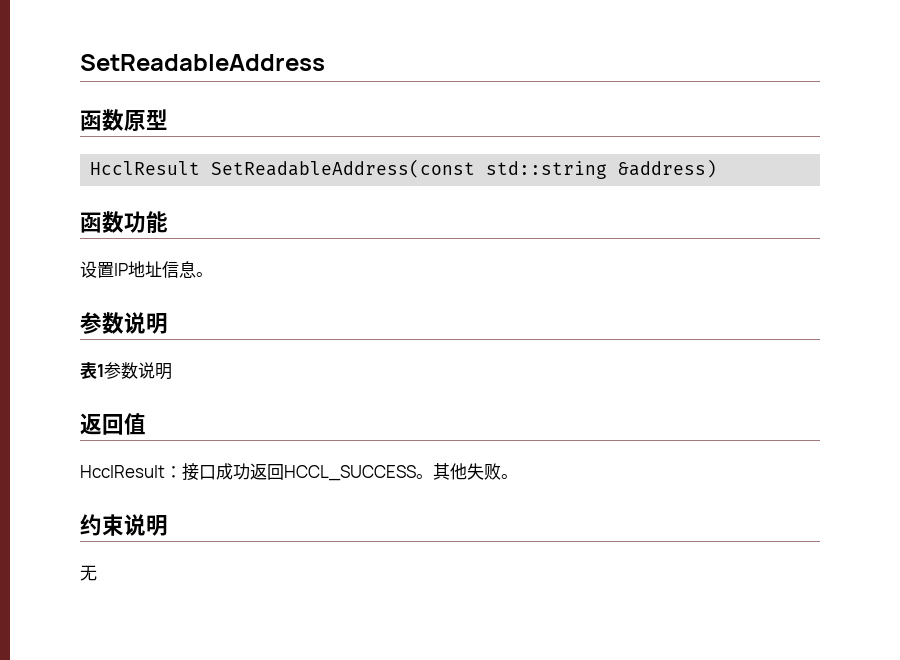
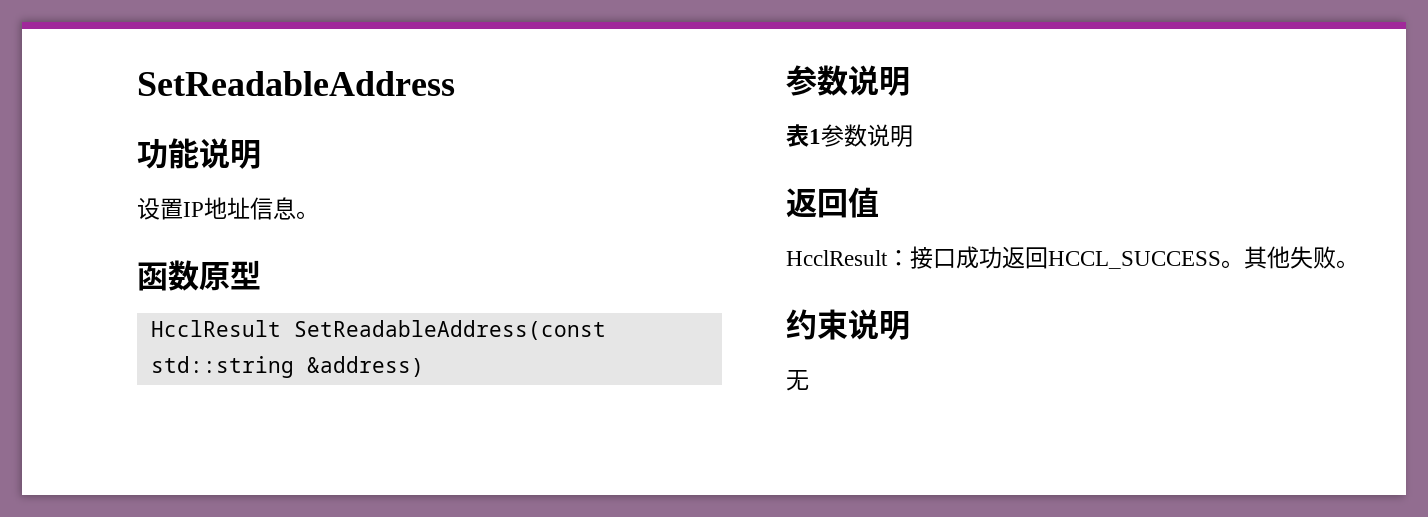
(325, 62) none -> [137,138,261,169] [137,197,319,220] // 功能说明 // 设置IP地址信息。
[80,211,168,233] [80,261,213,278] // 函数功能 // 设置IP地址信息。 -> (424, 366) none

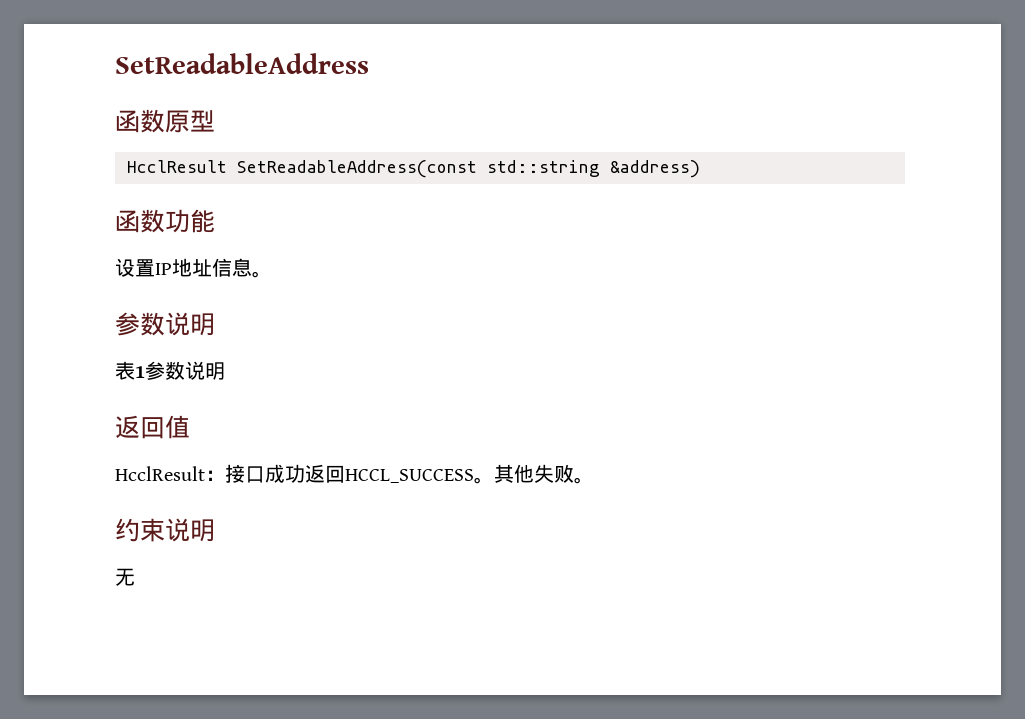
[137,138,261,169] [137,197,319,220] // 功能说明 // 设置IP地址信息。 -> (369, 63) none
(424, 366) none -> [115,209,215,233] [115,258,272,278] // 函数功能 // 设置IP地址信息。

